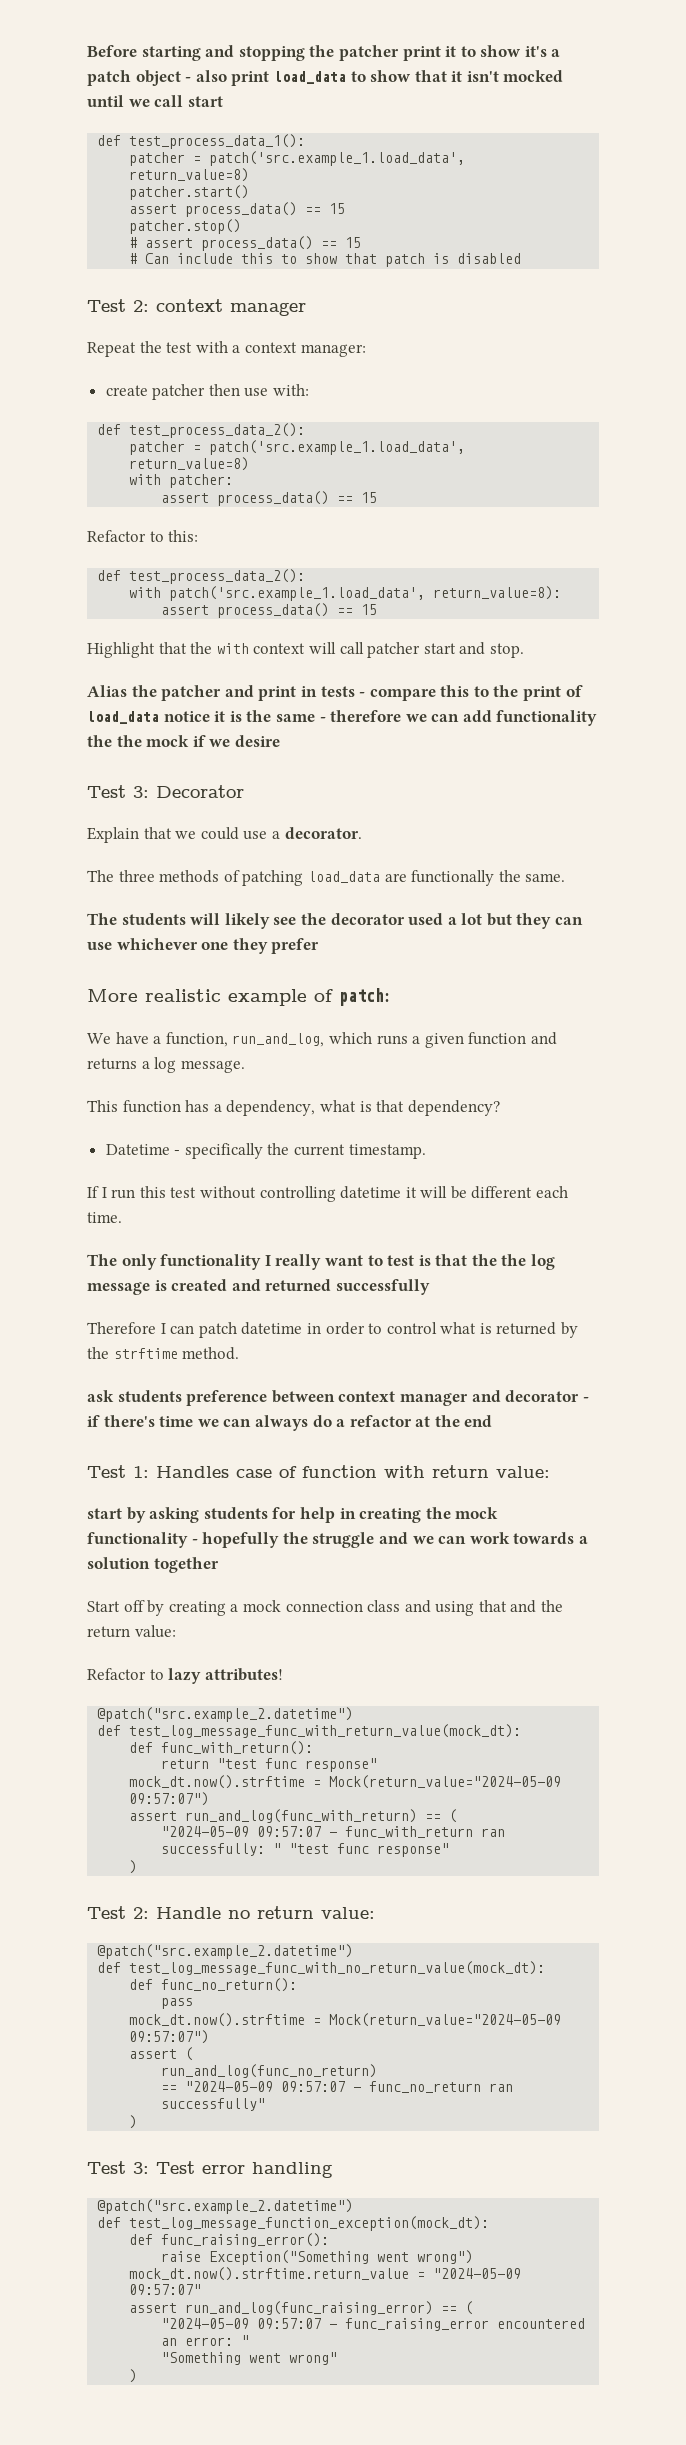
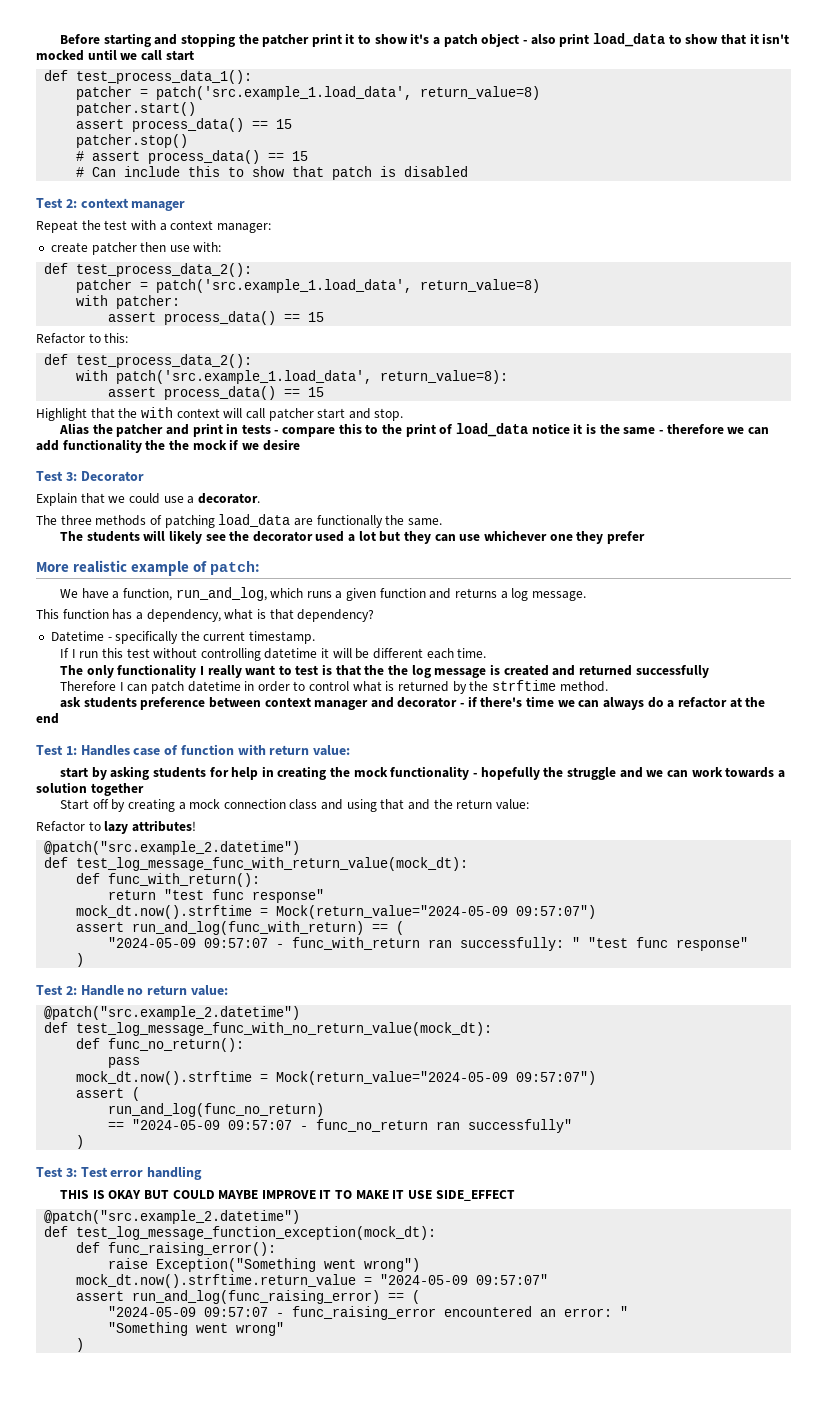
(333, 2170) none -> [59,1190,515,1201] // THIS IS OKAY BUT COULD MAYBE IMPROVE IT TO MAKE IT USE SIDE_EFFECT

